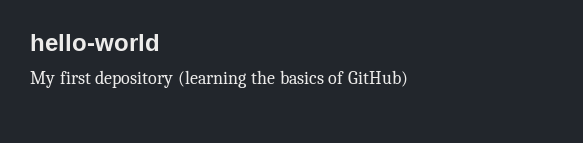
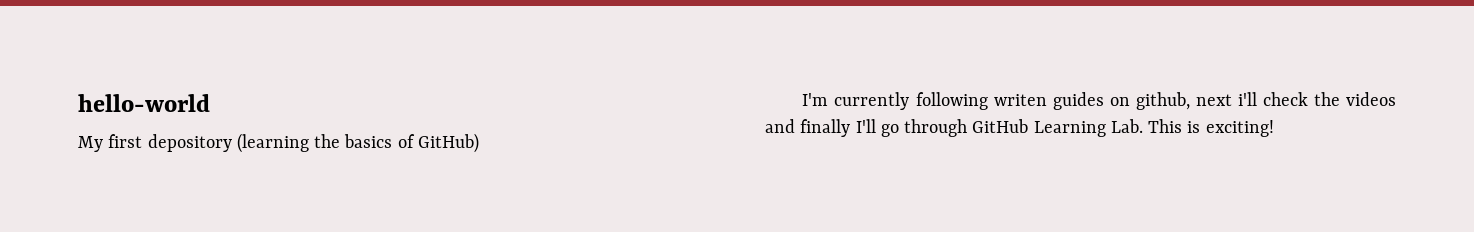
(409, 78) none -> [802,92,1396,110] [765,119,1274,137] // I'm currently following writen guides on github, next i'll check the videos and finally I'll go through GitHub Learning Lab. This is exciting!

